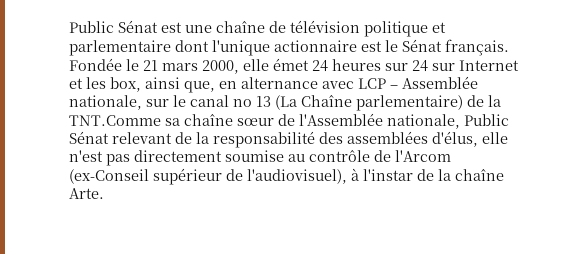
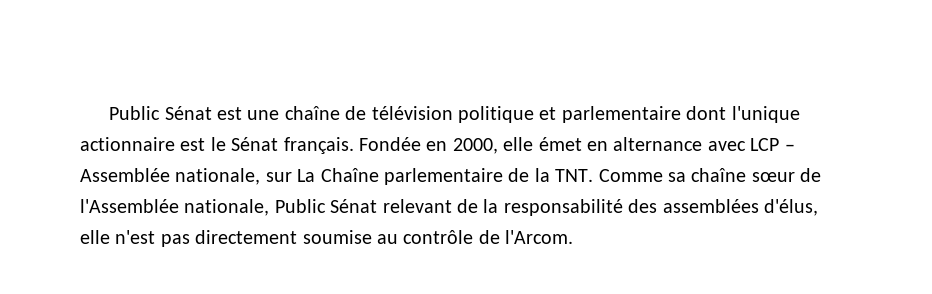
[126,58,519,74] [69,77,215,93] le 21 mars 2000, elle émet 24 heures sur 24 sur Internet et les box, ainsi que, -> [426,137,582,154] en 2000, elle émet
[173,95,501,111] [69,115,161,126] le canal no 13 (La Chaîne parlementaire) de la TNT.Comme -> [297,168,663,185] La Chaîne parlementaire de la TNT. Comme
[395,150,451,162] [69,168,504,185] [69,188,104,199] l'Arcom (ex-Conseil supérieur de l'audiovisuel), à l'instar de la chaîne Arte. -> [505,230,574,244] l'Arcom.

